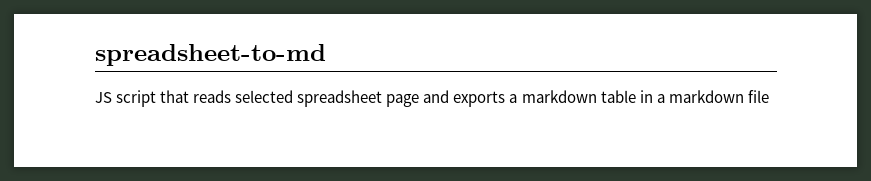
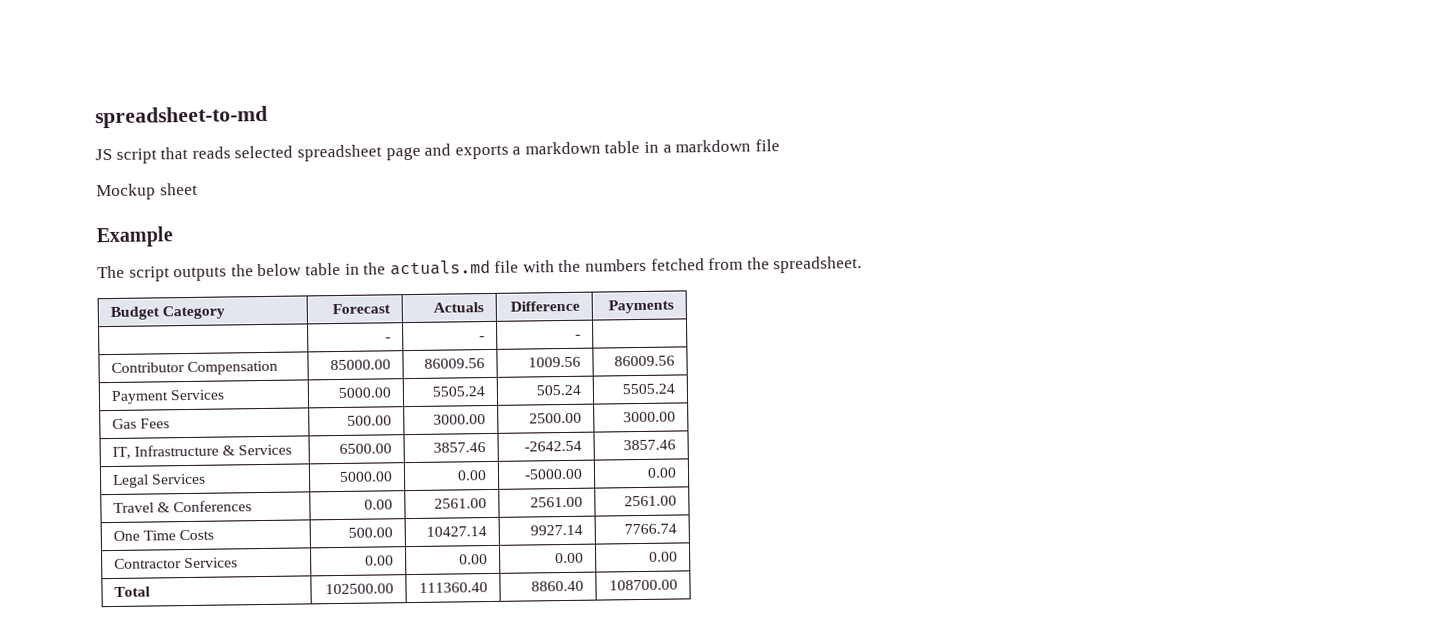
(769, 96) none -> [96,182,198,201] [96,226,173,248] [97,256,863,282] [109,305,225,321] [332,303,392,315] [433,302,485,313] [510,300,581,312] [608,299,675,314] [385,337,392,342] [479,336,486,341] [575,334,582,339] [110,360,278,376] [330,359,392,371] [424,358,486,369] [528,356,582,368] [614,355,676,367] [110,389,224,405] [338,387,392,398] [432,386,486,397] [536,384,582,396] [622,383,676,395] [111,418,170,430] [347,415,393,426] [433,414,487,425] [529,412,583,424] [623,411,677,423] [111,444,293,460] [339,443,393,454] [433,442,487,453] [524,440,583,452] [623,439,677,451] [111,473,206,489] [339,471,394,482] [457,470,488,481] [524,468,584,480] [647,467,678,478] [112,500,253,514] [364,499,394,510] [434,498,488,509] [530,496,584,508] [624,495,678,507] [112,529,215,541] [348,527,394,538] [426,526,488,537] [530,524,584,536] [624,523,678,535] [113,557,238,569] [365,555,395,566] [459,554,489,565] [555,552,585,564] [649,551,679,562] [113,586,151,597] [325,583,395,595] [419,582,489,593] [531,580,585,592] [609,579,679,591] // Mockup sheet // Example // The script outputs the below table in the actuals.md file with the numbers fetched from the spreadsheet. // Budget Category | Forecast | Actuals | Difference | Payments // | - | - | - | // Contributor Compensation | 85000.00 | 86009.56 | 1009.56 | 86009.56 // Payment Services | 5000.00 | 5505.24 | 505.24 | 5505.24 // Gas Fees | 500.00 | 3000.00 | 2500.00 | 3000.00 // IT, Infrastructure & Services | 6500.00 | 3857.46 | -2642.54 | 3857.46 // Legal Services | 5000.00 | 0.00 | -5000.00 | 0.00 // Travel & Conferences | 0.00 | 2561.00 | 2561.00 | 2561.00 // One Time Costs | 500.00 | 10427.14 | 9927.14 | 7766.74 // Contractor Services | 0.00 | 0.00 | 0.00 | 0.00 // Total | 102500.00 | 111360.40 | 8860.40 | 108700.00

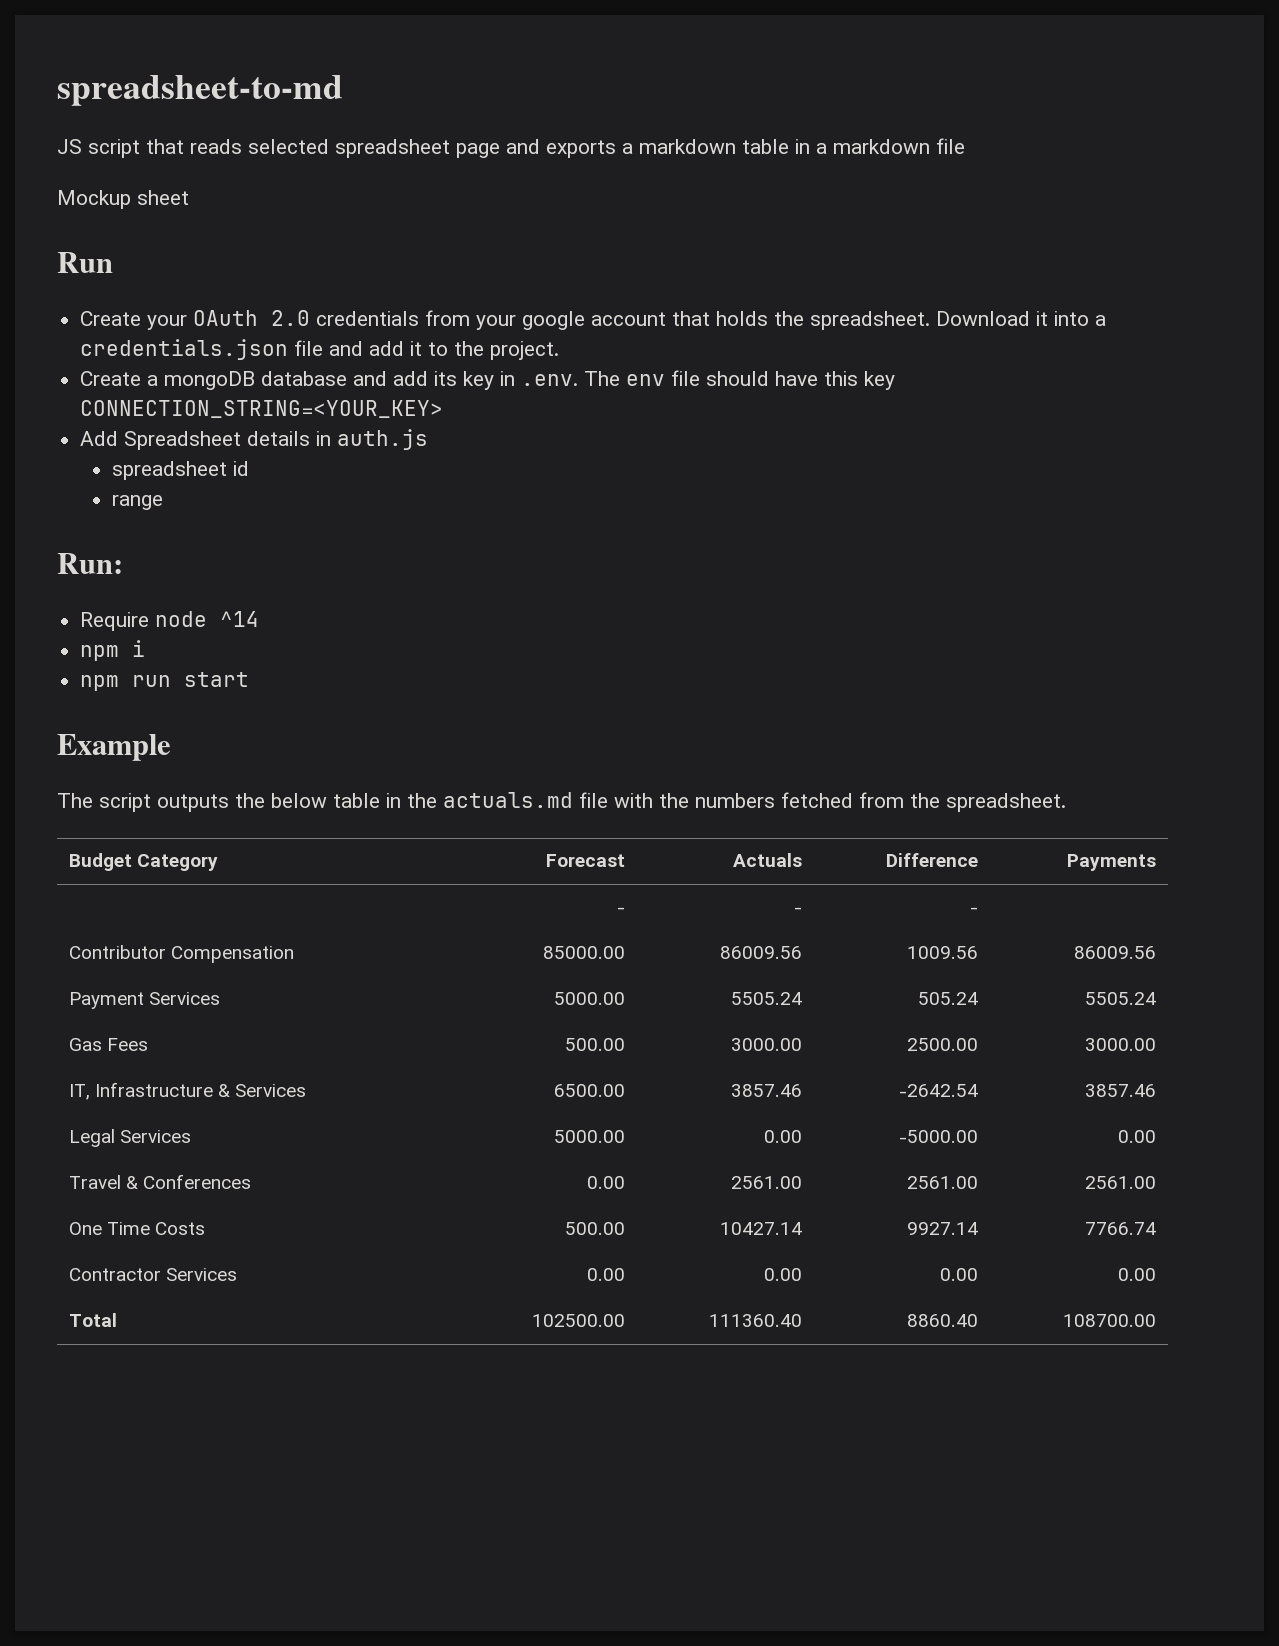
(198, 189) none -> [57,252,113,273] [80,310,1107,330] [80,339,560,360] [80,370,896,390] [80,400,444,418] [80,429,429,450] [112,461,250,480] [112,495,164,510] [57,553,123,574] [80,611,260,631] [80,640,146,661] [80,672,250,691] // Run // Create your OAuth 2.0 credentials from your google account that holds the spreadsheet. Download it into a credentials.json file and add it to the project. // Create a mongoDB database and add its key in .env. The env file should have this key CONNECTION_STRING=<YOUR_KEY> // Add Spreadsheet details in auth.js // spreadsheet id // range // Run: // Require node ^14 // npm i // npm run start

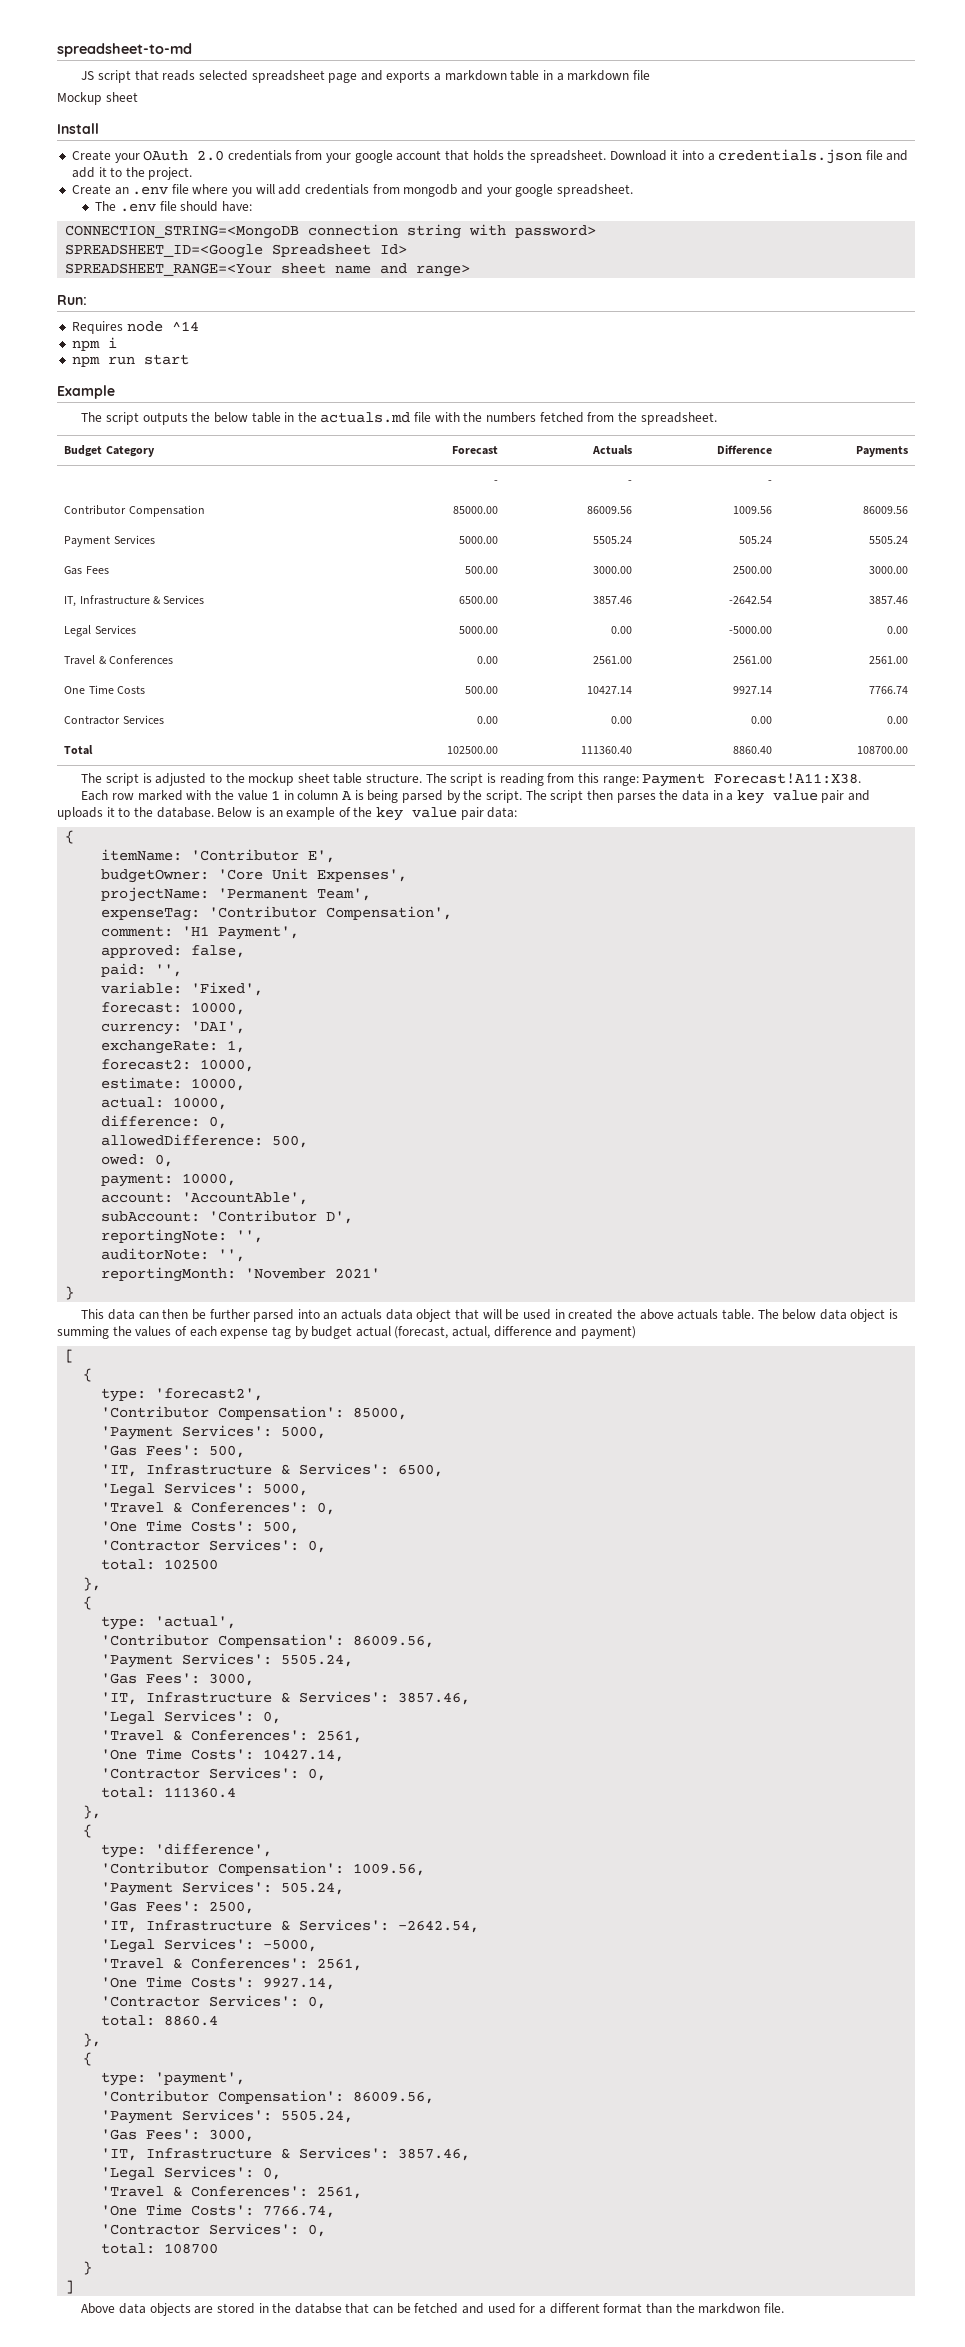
[57,252,113,273] Run -> [57,123,99,134] Install
[147,370,896,390] [80,400,444,418] [80,429,429,450] [112,461,250,480] [112,495,164,510] a mongoDB database and add its key in .env. The env file should have this key CONNECTION_STRING=<YOUR_KEY> // Add Spreadsheet details in auth.js // spreadsheet id // range -> [114,184,633,197] [95,201,252,212] [65,224,597,239] [65,244,408,258] [65,263,471,277] an .env file where you will add credentials from mongodb and your google spreadsheet. // The .env file should have: // CONNECTION_STRING=<MongoDB connection string with password> // SPREADSHEET_ID=<Google Spreadsheet Id> // SPREADSHEET_RANGE=<Your sheet name and range>
[80,612,150,631] Require -> [71,321,123,334] Requires
(1157, 1320) none -> [81,773,862,787] [81,790,871,804] [57,807,518,821] [65,830,75,844] [101,849,336,863] [101,868,408,883] [101,887,372,902] [101,906,453,921] [101,926,300,940] [101,945,246,958] [101,963,183,977] [101,982,264,996] [101,1002,246,1015] [101,1021,246,1035] [101,1040,246,1054] [101,1059,255,1072] [101,1077,246,1091] [101,1097,228,1110] [101,1115,228,1129] [101,1134,309,1148] [101,1154,174,1167] [101,1173,237,1187] [101,1192,309,1205] [101,1210,354,1224] [101,1229,264,1244] [101,1248,246,1262] [101,1267,381,1282] [65,1286,75,1300] [81,1309,899,1322] [57,1326,637,1339] [65,1349,75,1363] [83,1368,93,1382] [101,1388,264,1402] [101,1406,408,1420] [101,1425,327,1440] [101,1445,246,1458] [101,1463,444,1477] [101,1482,309,1497] [101,1502,336,1515] [101,1520,300,1534] [101,1539,327,1553] [101,1559,219,1570] [83,1577,102,1591] [83,1596,93,1610] [101,1616,237,1630] [101,1634,435,1648] [101,1653,354,1668] [101,1673,255,1686] [101,1691,471,1705] [101,1710,282,1725] [101,1730,363,1743] [101,1748,345,1762] [101,1767,327,1781] [101,1787,237,1798] [83,1805,102,1819] [83,1824,93,1838] [101,1843,273,1858] [101,1862,426,1876] [101,1881,345,1896] [101,1901,255,1914] [101,1919,480,1933] [101,1938,318,1953] [101,1958,363,1971] [101,1976,336,1990] [101,1995,327,2009] [101,2015,219,2026] [83,2033,102,2047] [83,2052,93,2066] [101,2072,246,2086] [101,2090,435,2104] [101,2109,354,2124] [101,2129,255,2142] [101,2147,471,2161] [101,2166,282,2181] [101,2186,363,2199] [101,2204,336,2218] [101,2223,327,2237] [101,2243,219,2254] [83,2261,93,2275] [65,2280,75,2294] [81,2303,784,2316] // The script is adjusted to the mockup sheet table structure. The script is reading from this range: Payment Forecast!A11:X38. // Each row marked with the value 1 in column A is being parsed by the script. The script then parses the data in a key value pair and uploads it to the database. Below is an example of the key value pair data: // { // itemName: 'Contributor E', // budgetOwner: 'Core Unit Expenses', // projectName: 'Permanent Team', // expenseTag: 'Contributor Compensation', // comment: 'H1 Payment', // approved: false, // paid: '', // variable: 'Fixed', // forecast: 10000, // currency: 'DAI', // exchangeRate: 1, // forecast2: 10000, // estimate: 10000, // actual: 10000, // difference: 0, // allowedDifference: 500, // owed: 0, // payment: 10000, // account: 'AccountAble', // subAccount: 'Contributor D', // reportingNote: '', // auditorNote: '', // reportingMonth: 'November 2021' // } // This data can then be further parsed into an actuals data object that will be used in created the above actuals table. The below data object is summing the values of each expense tag by budget actual (forecast, actual, difference and payment) // [ // { // type: 'forecast2', // 'Contributor Compensation': 85000, // 'Payment Services': 5000, // 'Gas Fees': 500, // 'IT, Infrastructure & Services': 6500, // 'Legal Services': 5000, // 'Travel & Conferences': 0, // 'One Time Costs': 500, // 'Contractor Services': 0, // total: 102500 // }, // { // type: 'actual', // 'Contributor Compensation': 86009.56, // 'Payment Services': 5505.24, // 'Gas Fees': 3000, // 'IT, Infrastructure & Services': 3857.46, // 'Legal Services': 0, // 'Travel & Conferences': 2561, // 'One Time Costs': 10427.14, // 'Contractor Services': 0, // total: 111360.4 // }, // { // type: 'difference', // 'Contributor Compensation': 1009.56, // 'Payment Services': 505.24, // 'Gas Fees': 2500, // 'IT, Infrastructure & Services': -2642.54, // 'Legal Services': -5000, // 'Travel & Conferences': 2561, // 'One Time Costs': 9927.14, // 'Contractor Services': 0, // total: 8860.4 // }, // { // type: 'payment', // 'Contributor Compensation': 86009.56, // 'Payment Services': 5505.24, // 'Gas Fees': 3000, // 'IT, Infrastructure & Services': 3857.46, // 'Legal Services': 0, // 'Travel & Conferences': 2561, // 'One Time Costs': 7766.74, // 'Contractor Services': 0, // total: 108700 // } // ] // Above data objects are stored in the databse that can be fetched and used for a different format than the markdwon file.

